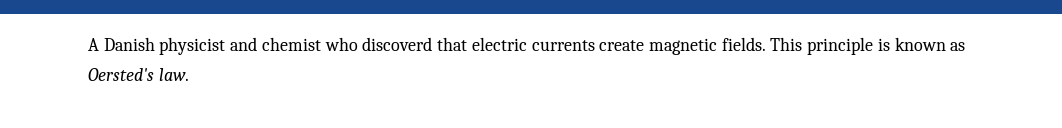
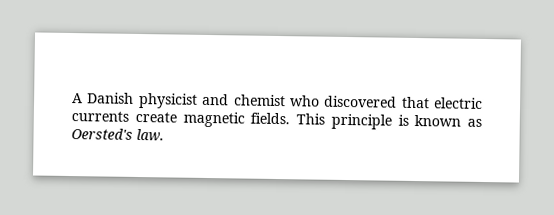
[362,37,433,51] discoverd -> [324,95,398,108] discovered

